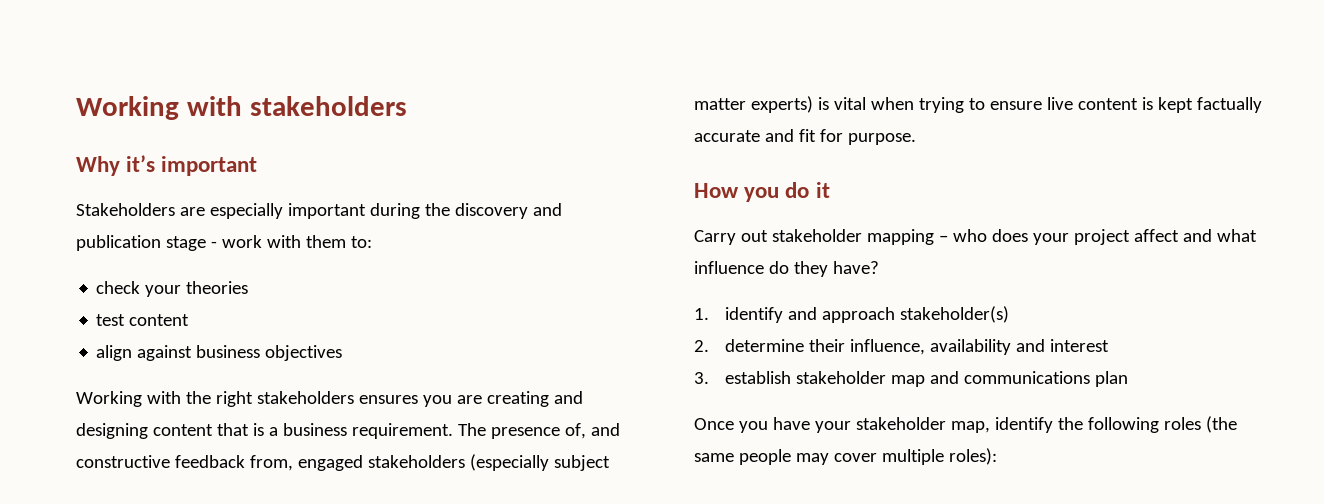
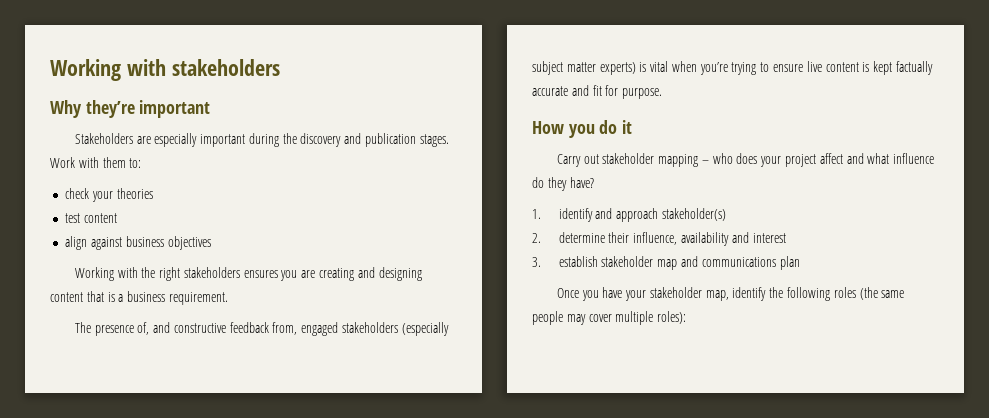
[126,155,156,172] it’s -> [85,100,135,118] they’re
[165,235,262,251] stage - work -> [419,134,449,147] [50,157,75,168] stages. Work
(453, 431) none -> (228, 298) //
(914, 103) none -> [699,62,728,75] you’re

